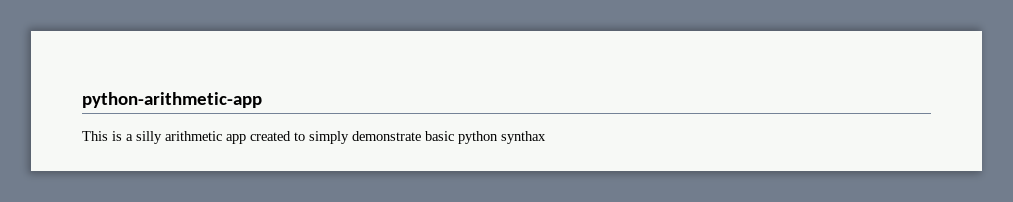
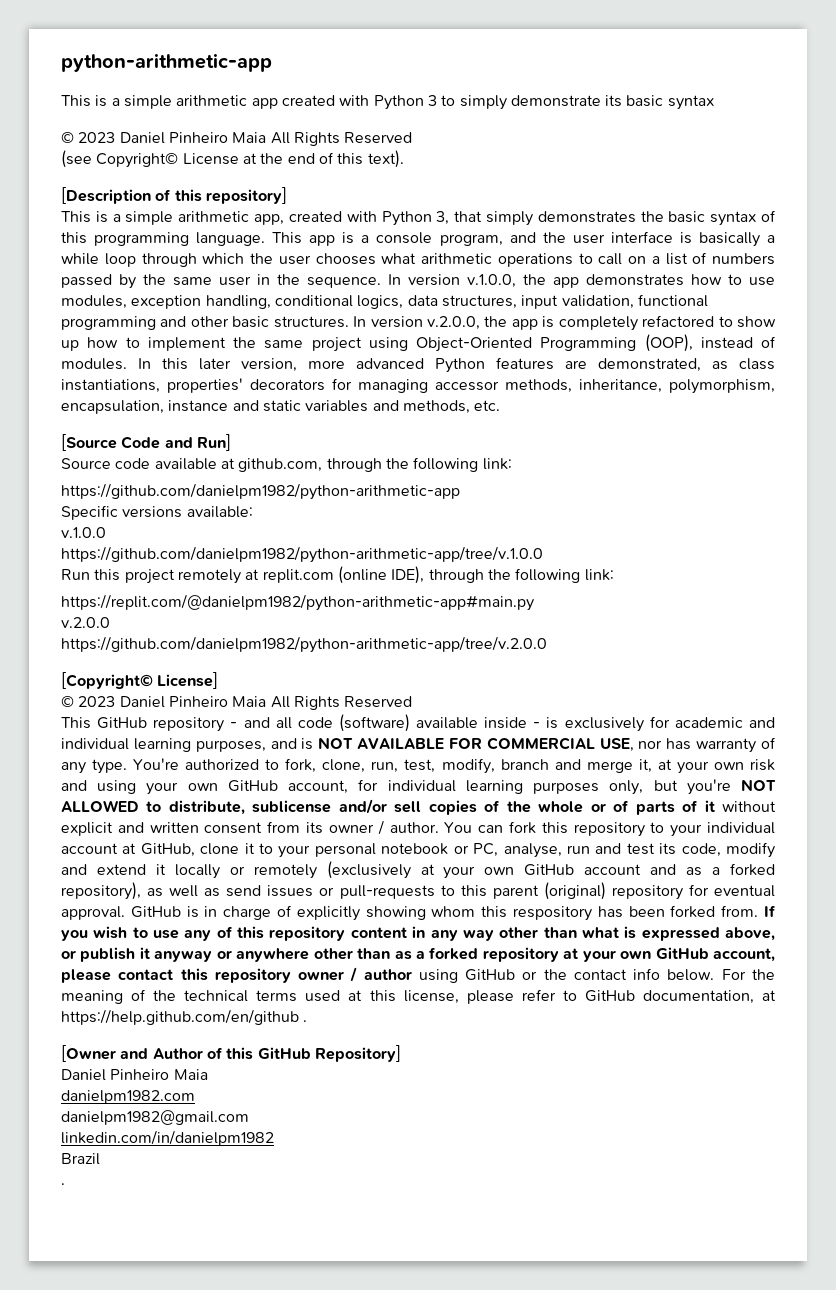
[136,131,162,144] silly -> [123,95,172,109] simple
[294,131,546,144] to simply demonstrate basic python synthax -> [339,95,714,110] [61,132,413,146] [61,150,404,168] [61,187,287,204] [61,210,776,226] [61,231,776,247] [61,252,775,267] [61,274,775,289] [61,294,708,309] [61,315,777,331] [61,334,776,352] [61,357,775,373] [61,378,775,394] [61,400,501,414] [61,434,231,451] [61,457,512,472] [61,483,460,500] [61,505,253,520] [61,527,106,538] [61,546,543,563] [61,566,614,584] [61,594,534,611] [61,617,110,628] [61,636,547,653] [61,672,219,689] [61,696,413,710] [61,714,775,732] [61,737,776,753] [61,758,775,774] [61,779,777,795] [61,799,777,815] [61,820,775,837] [61,842,775,858] [61,861,776,879] [61,882,775,900] [61,905,776,921] [61,926,776,941] [61,947,775,962] [61,967,775,983] [61,989,776,1004] [61,1009,308,1025] [61,1045,401,1062] [61,1069,208,1081] [61,1090,195,1104] [61,1110,249,1125] [61,1130,274,1146] [61,1153,100,1165] [61,1183,65,1185] with Python 3 to simply demonstrate its basic syntax // © 2023 Daniel Pinheiro Maia All Rights Reserved // (see Copyright© License at the end of this text). // [Description of this repository] // This is a simple arithmetic app, created with Python 3, that simply demonstrates the basic syntax of this programming language. This app is a console program, and the user interface is basically a while loop through which the user chooses what arithmetic operations to call on a list of numbers passed by the same user in the sequence. In version v.1.0.0, the app demonstrates how to use modules, exception handling, conditional logics, data structures, input validation, functional programming and other basic structures. In version v.2.0.0, the app is completely refactored to show up how to implement the same project using Object-Oriented Programming (OOP), instead of modules. In this later version, more advanced Python features are demonstrated, as class instantiations, properties' decorators for managing accessor methods, inheritance, polymorphism, encapsulation, instance and static variables and methods, etc. // [Source Code and Run] // Source code available at github.com, through the following link: // https://github.com/danielpm1982/python-arithmetic-app // Specific versions available: // v.1.0.0 // https://github.com/danielpm1982/python-arithmetic-app/tree/v.1.0.0 // Run this project remotely at replit.com (online IDE), through the following link: // https://replit.com/@danielpm1982/python-arithmetic-app#main.py // v.2.0.0 // https://github.com/danielpm1982/python-arithmetic-app/tree/v.2.0.0 // [Copyright© License] // © 2023 Daniel Pinheiro Maia All Rights Reserved // This GitHub repository - and all code (software) available inside - is exclusively for academic and individual learning purposes, and is NOT AVAILABLE FOR COMMERCIAL USE, nor has warranty of any type. You're authorized to fork, clone, run, test, modify, branch and merge it, at your own risk and using your own GitHub account, for individual learning purposes only, but you're NOT ALLOWED to distribute, sublicense and/or sell copies of the whole or of parts of it without explicit and written consent from its owner / author. You can fork this repository to your individual account at GitHub, clone it to your personal notebook or PC, analyse, run and test its code, modify and extend it locally or remotely (exclusively at your own GitHub account and as a forked repository), as well as send issues or pull-requests to this parent (original) repository for eventual approval. GitHub is in charge of explicitly showing whom this respository has been forked from. If you wish to use any of this repository content in any way other than what is expressed above, or publish it anyway or anywhere other than as a forked repository at your own GitHub account, please contact this repository owner / author using GitHub or the contact info below. For the meaning of the technical terms used at this license, please refer to GitHub documentation, at https://help.github.com/en/github . // [Owner and Author of this GitHub Repository] // Daniel Pinheiro Maia // danielpm1982.com // danielpm1982@gmail.com // linkedin.com/in/danielpm1982 // Brazil // .

